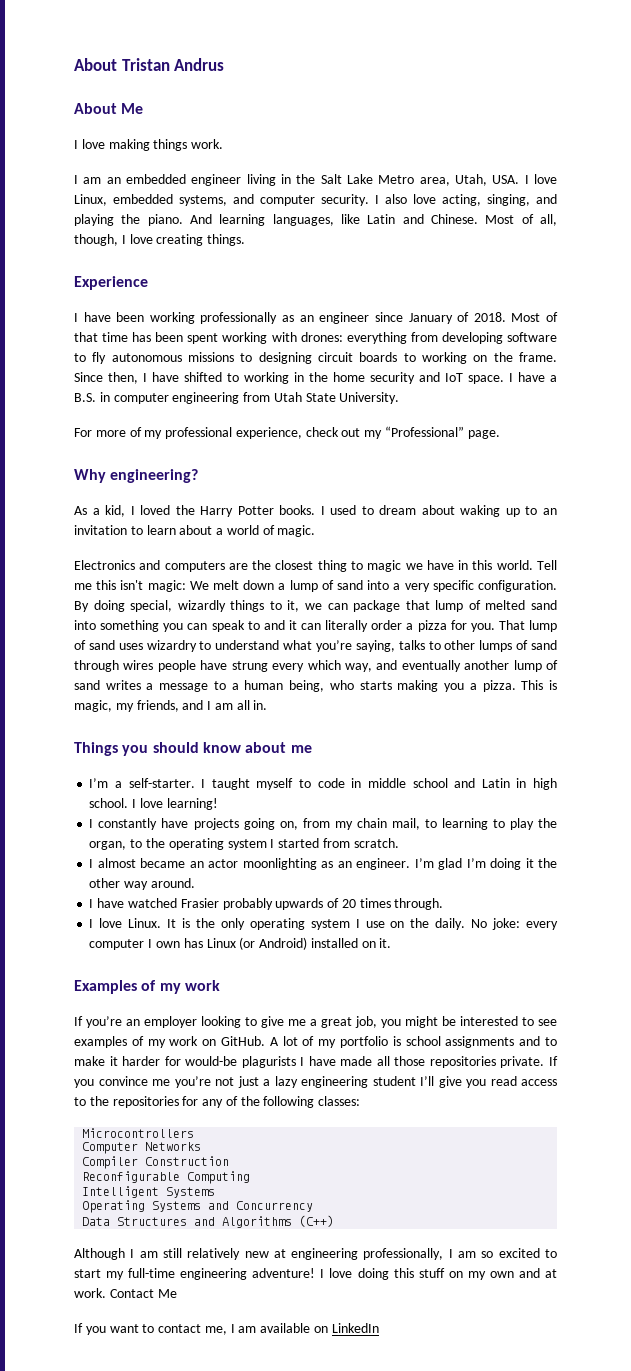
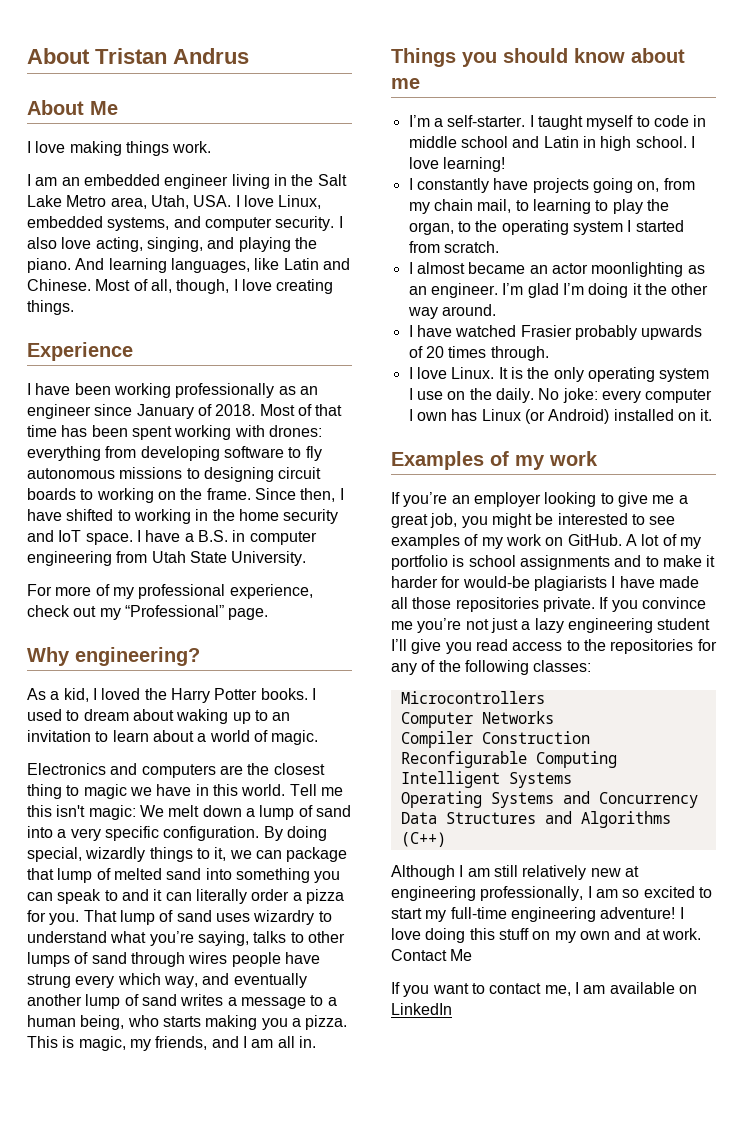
[241,1056,296,1068] plagurists -> [533,576,607,591] plagiarists

